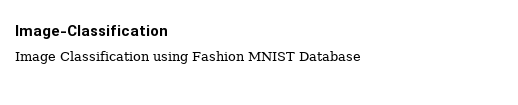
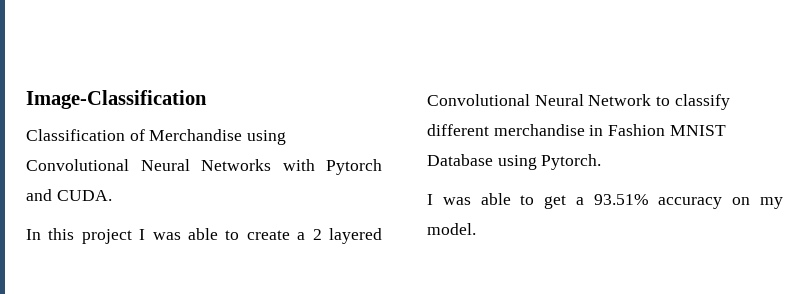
[15,51,361,64] Image Classification using Fashion MNIST Database -> [26,129,287,145] [26,159,382,175] [26,189,112,201] [26,228,382,244] [427,94,730,110] [427,124,726,136] [427,154,602,170] [427,193,783,209] [427,223,476,235] Classification of Merchandise using Convolutional Neural Networks with Pytorch and CUDA. // In this project I was able to create a 2 layered Convolutional Neural Network to classify different merchandise in Fashion MNIST Database using Pytorch. // I was able to get a 93.51% accuracy on my model.

